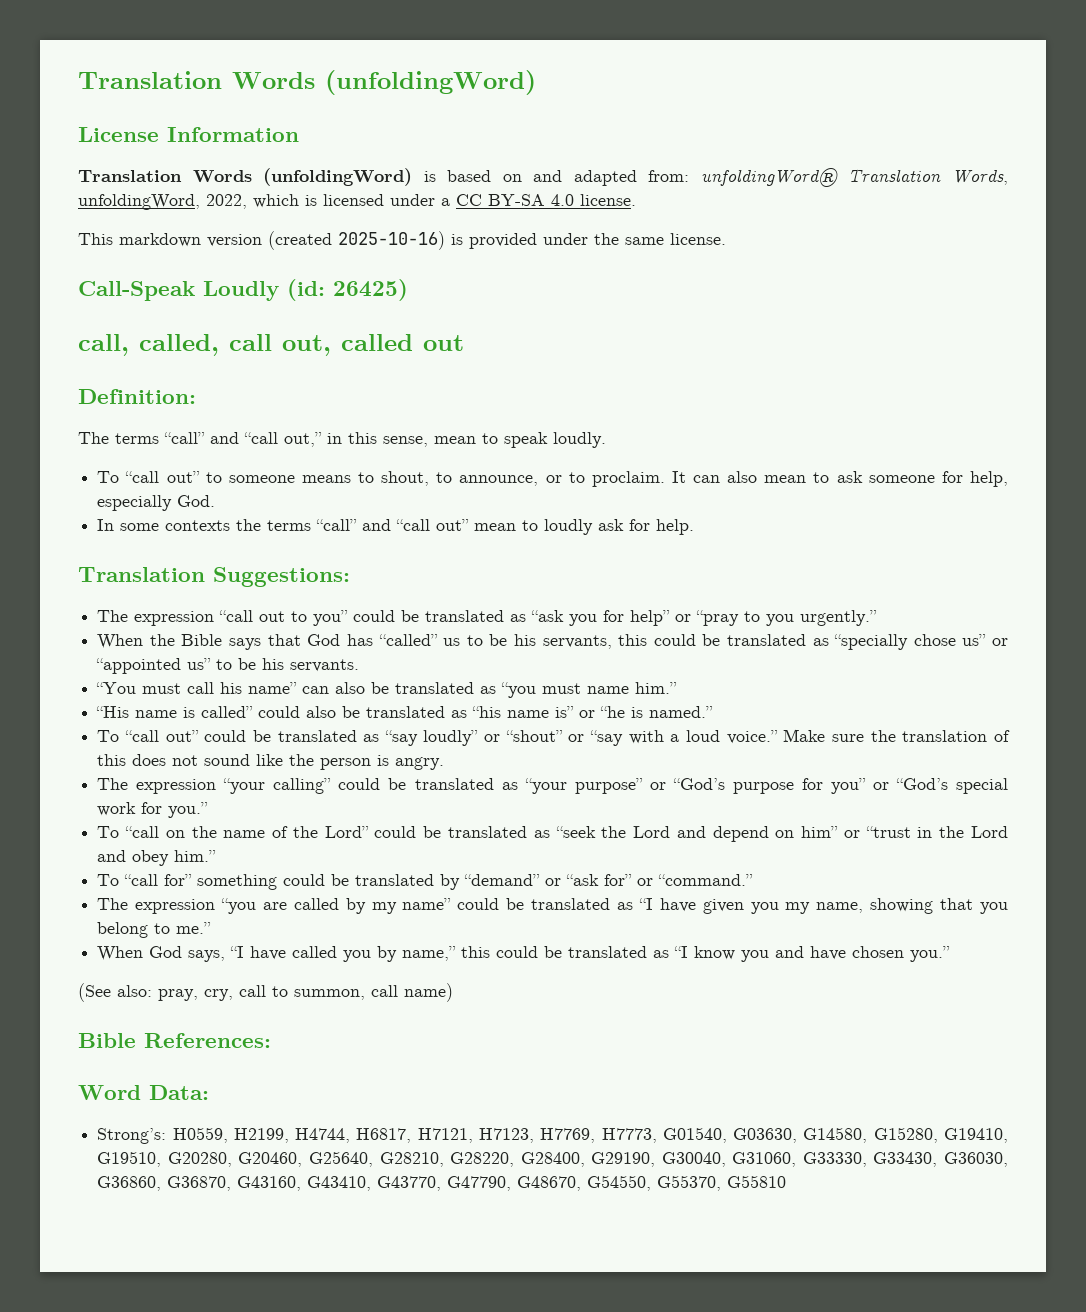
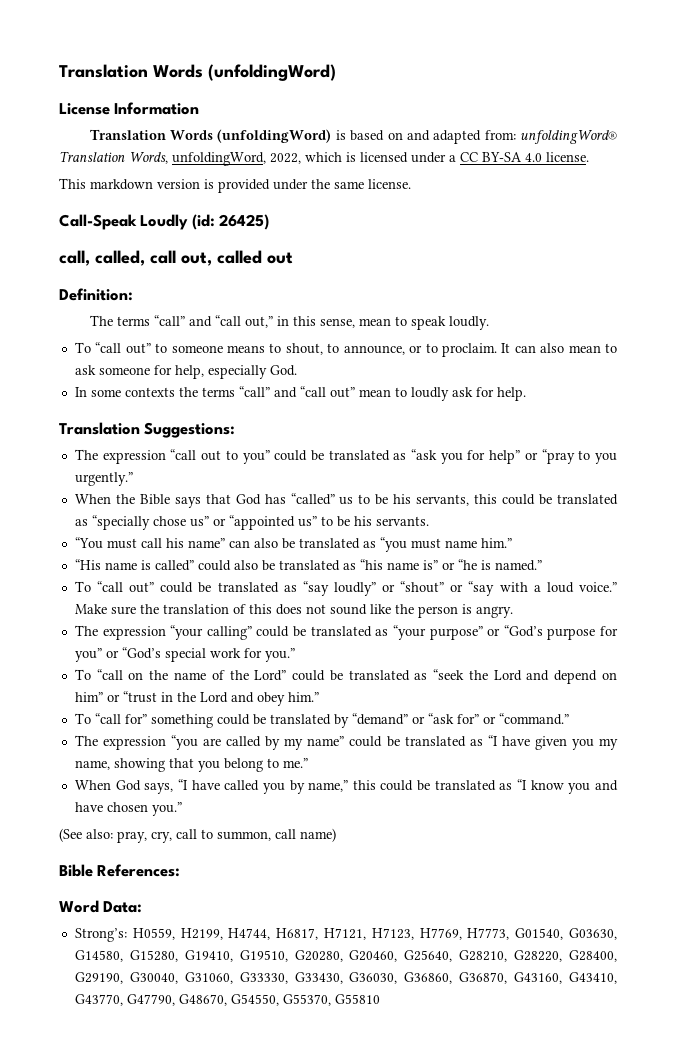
[268,231,445,250] (created 2025-10-16) -> (200, 184) none

